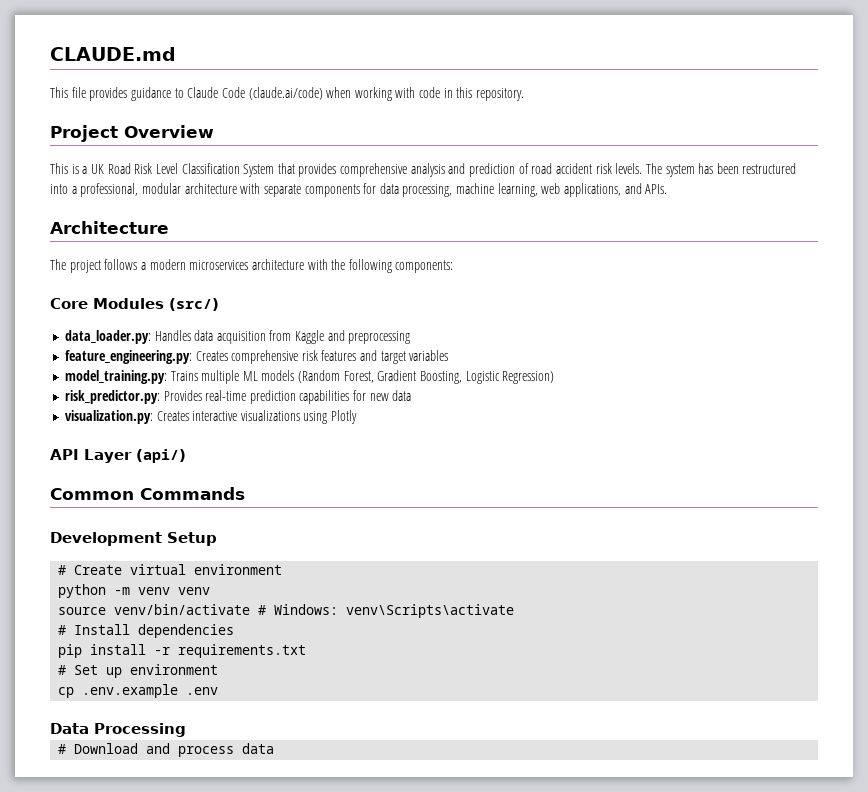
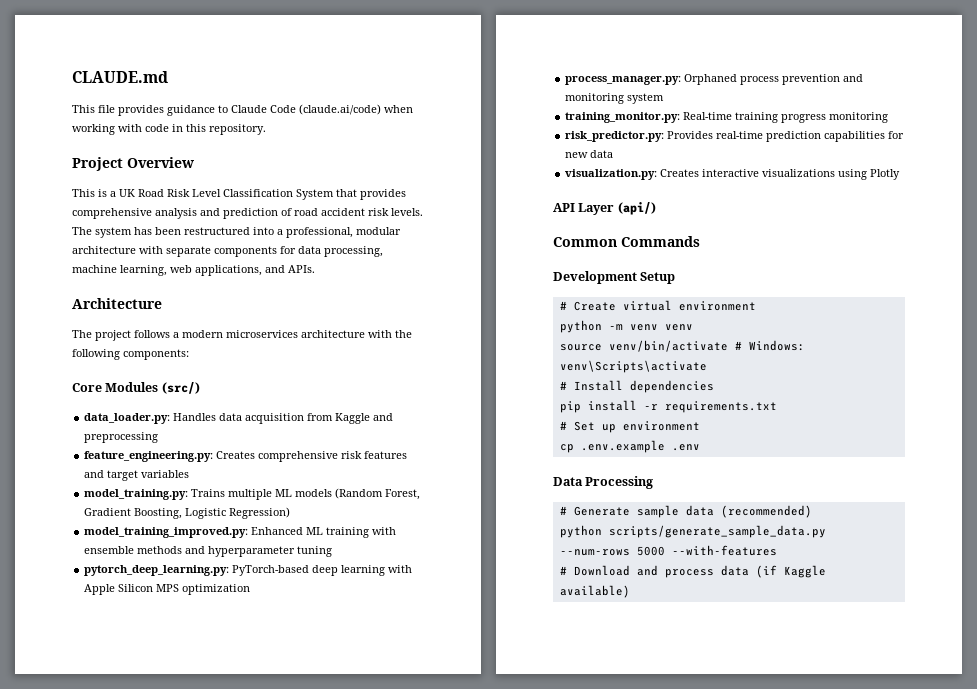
(555, 377) none -> [84,527,397,538] [84,546,333,557] [84,565,413,576] [84,584,251,595] [565,74,864,85] [565,93,665,104] [565,112,889,123] // model_training_improved.py: Enhanced ML training with ensemble methods and hyperparameter tuning // pytorch_deep_learning.py: PyTorch-based deep learning with Apple Silicon MPS optimization // process_manager.py: Orphaned process prevention and monitoring system // training_monitor.py: Real-time training progress monitoring
(186, 730) none -> [559,505,812,518] [559,525,826,538] [559,545,777,556] // # Generate sample data (recommended) // python scripts/generate_sample_data.py --num-rows 5000 --with-features
(275, 748) none -> [755,565,826,578] [559,585,630,598] (if Kaggle available)

